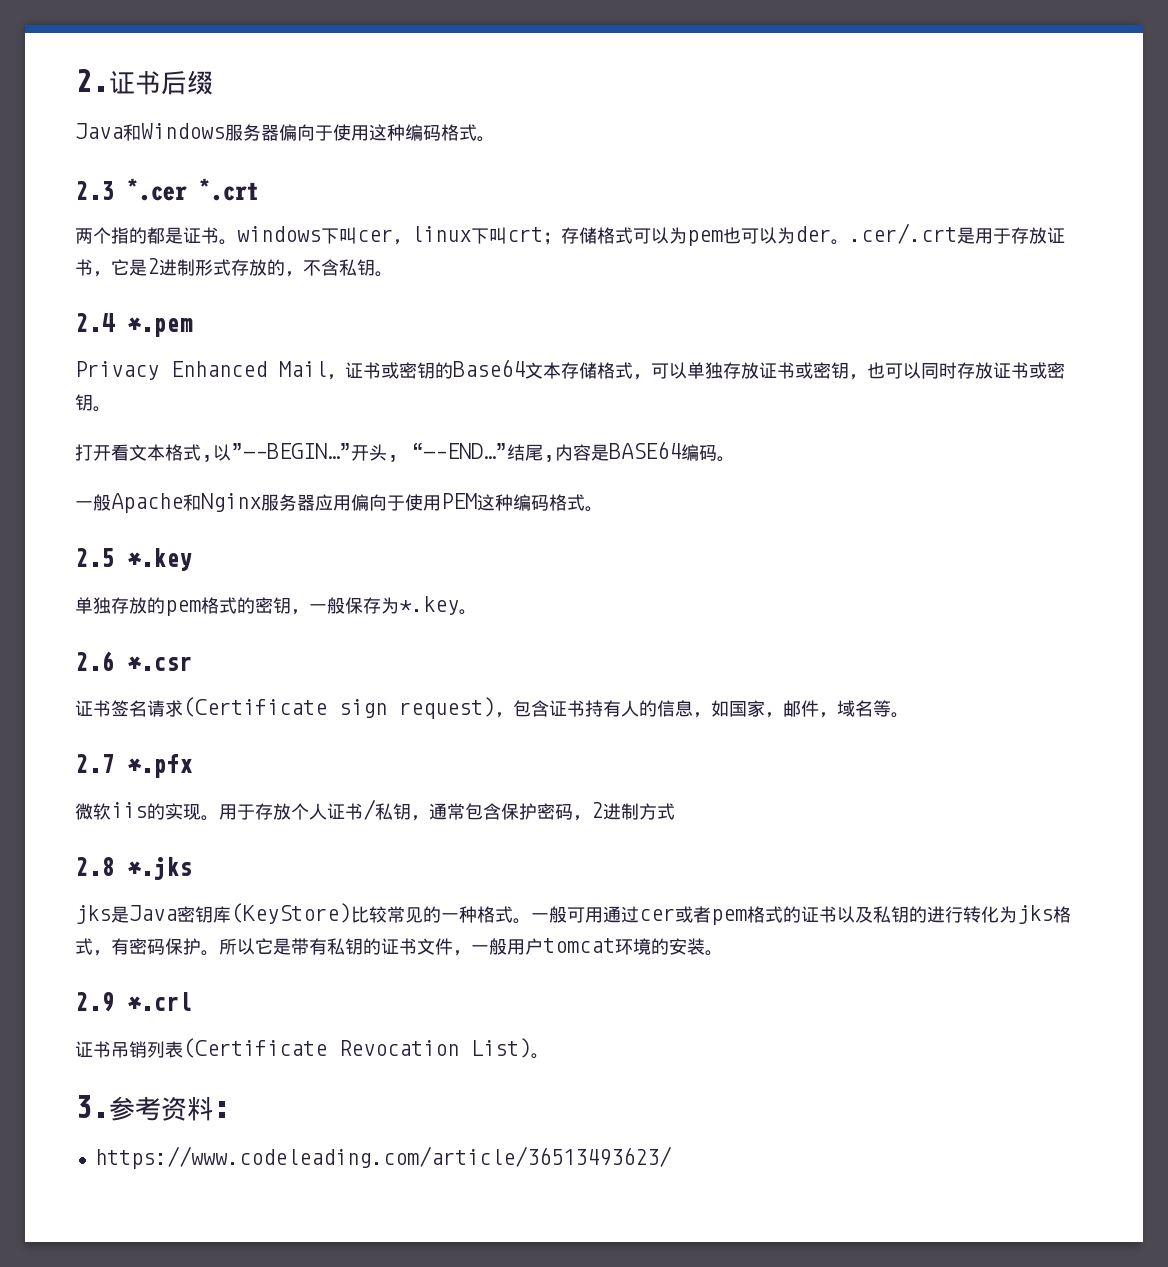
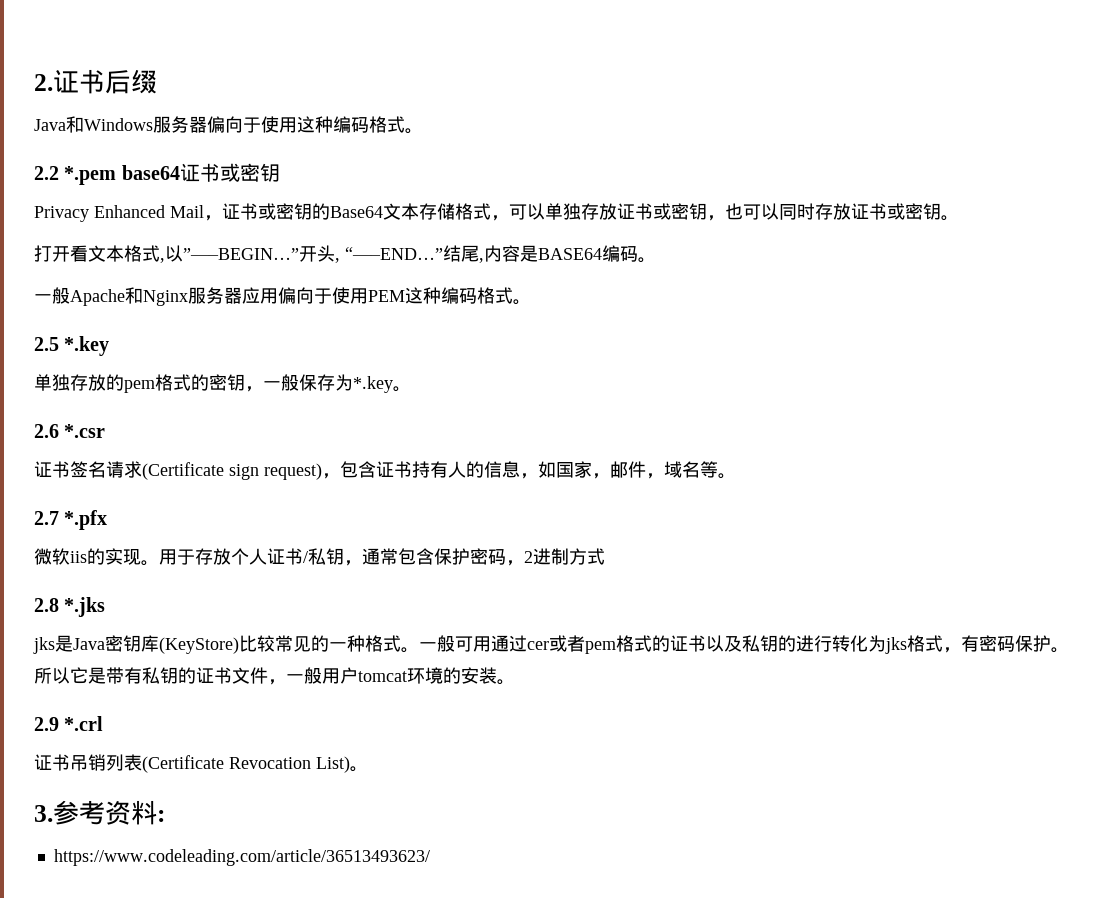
[75,178,259,201] [75,223,1065,246] [75,258,393,277] [75,313,193,337] 2.3 *.cer *.crt // 两个指的都是证书。windows下叫cer，linux下叫crt；存储格式可以为pem也可以为der。.cer/.crt是用于存放证书，它是2进制形式存放的，不含私钥。 // 2.4 *.pem -> [34,163,280,185] 2.2 *.pem base64证书或密钥

